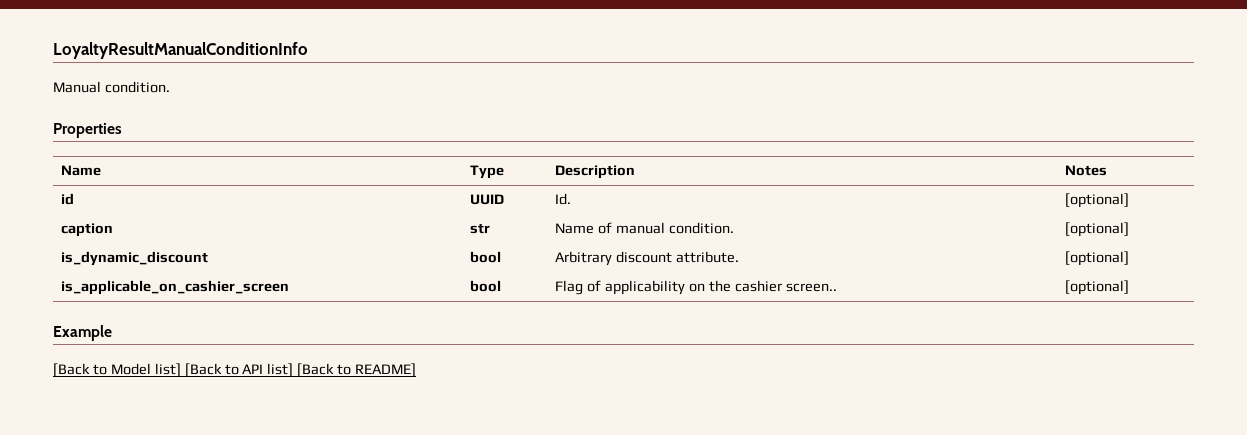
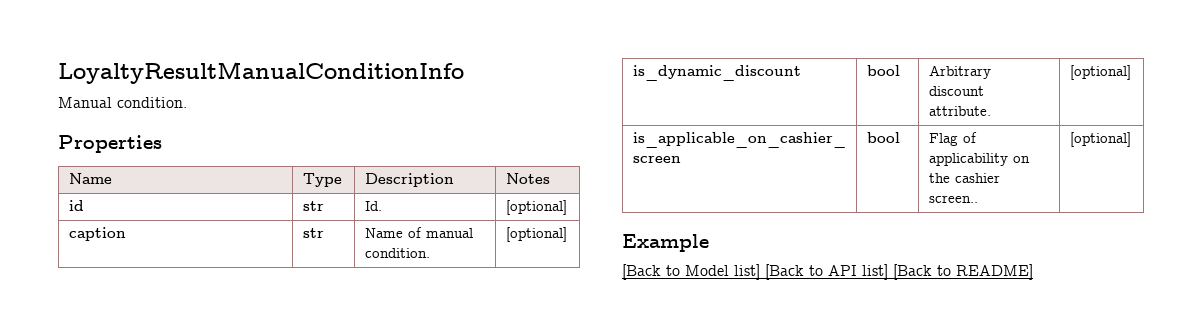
[470,194,505,205] UUID -> [302,201,324,211] str

